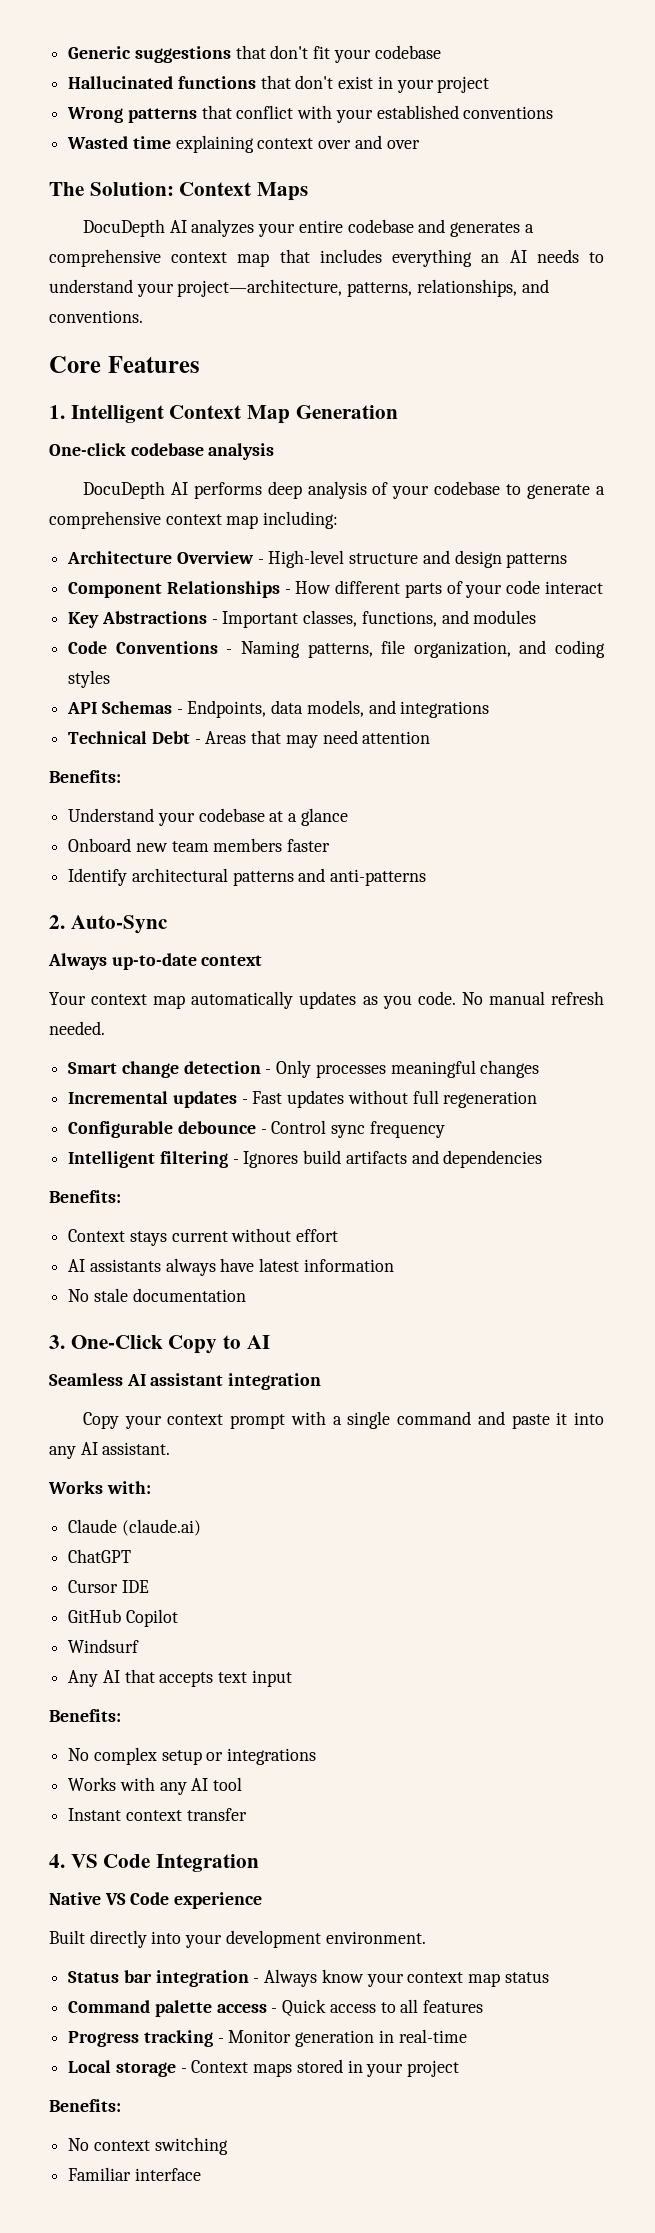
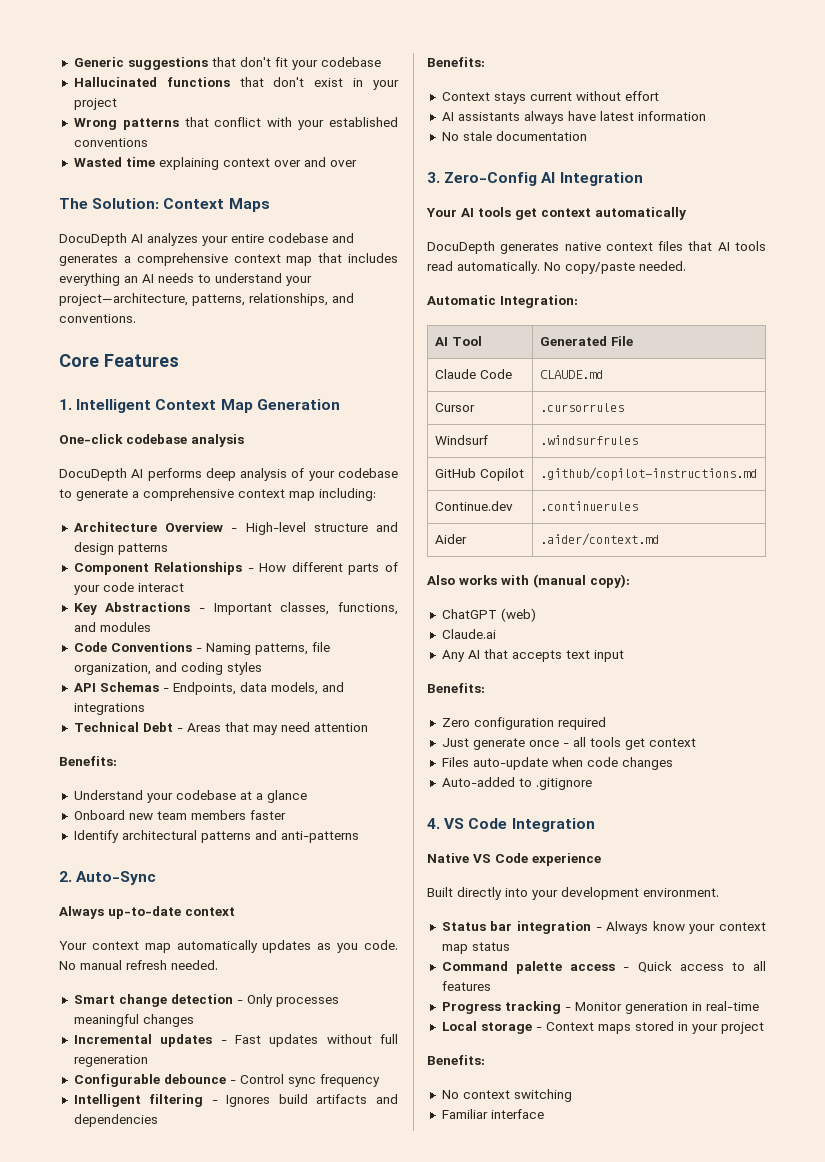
[70,1335,270,1354] [49,1373,322,1390] [82,1411,605,1429] [49,1442,171,1459] [48,1481,151,1494] [68,1519,201,1536] [68,1549,132,1563] [68,1580,149,1593] [68,1609,178,1627] [68,1639,140,1653] One-Click Copy to AI // Seamless AI assistant integration // Copy your context prompt with a single command and paste it into any AI assistant. // Works with: // Claude (claude.ai) // ChatGPT // Cursor IDE // GitHub Copilot // Windsurf -> [444,172,643,186] [426,207,686,220] [427,241,766,254] [427,261,686,274] [427,295,578,308] [435,336,482,346] [540,336,633,346] [435,369,513,379] [540,370,604,379] [435,403,476,412] [540,403,625,412] [435,435,489,445] [540,435,639,445] [435,468,525,481] [540,467,758,481] [435,501,514,511] [540,501,639,511] [435,534,468,544] [540,533,660,546] [427,574,630,588] [441,608,536,622] [441,629,496,639] Zero-Config AI Integration // Your AI tools get context automatically // DocuDepth generates native context files that AI tools read automatically. No copy/paste needed. // Automatic Integration: // AI Tool | Generated File // Claude Code | CLAUDE.md // Cursor | .cursorrules // Windsurf | .windsurfrules // GitHub Copilot | .github/copilot-instructions.md // Continue.dev | .continuerules // Aider | .aider/context.md // Also works with (manual copy): // ChatGPT (web) // Claude.ai
[68,1747,317,1765] [68,1777,243,1795] [68,1808,247,1821] No complex setup or integrations // Works with any AI tool // Instant context transfer -> [441,717,606,730] [441,737,696,750] [441,757,673,770] [441,777,592,790] Zero configuration required // Just generate once - all tools get context // Files auto-update when code changes // Auto-added to .gitignore

